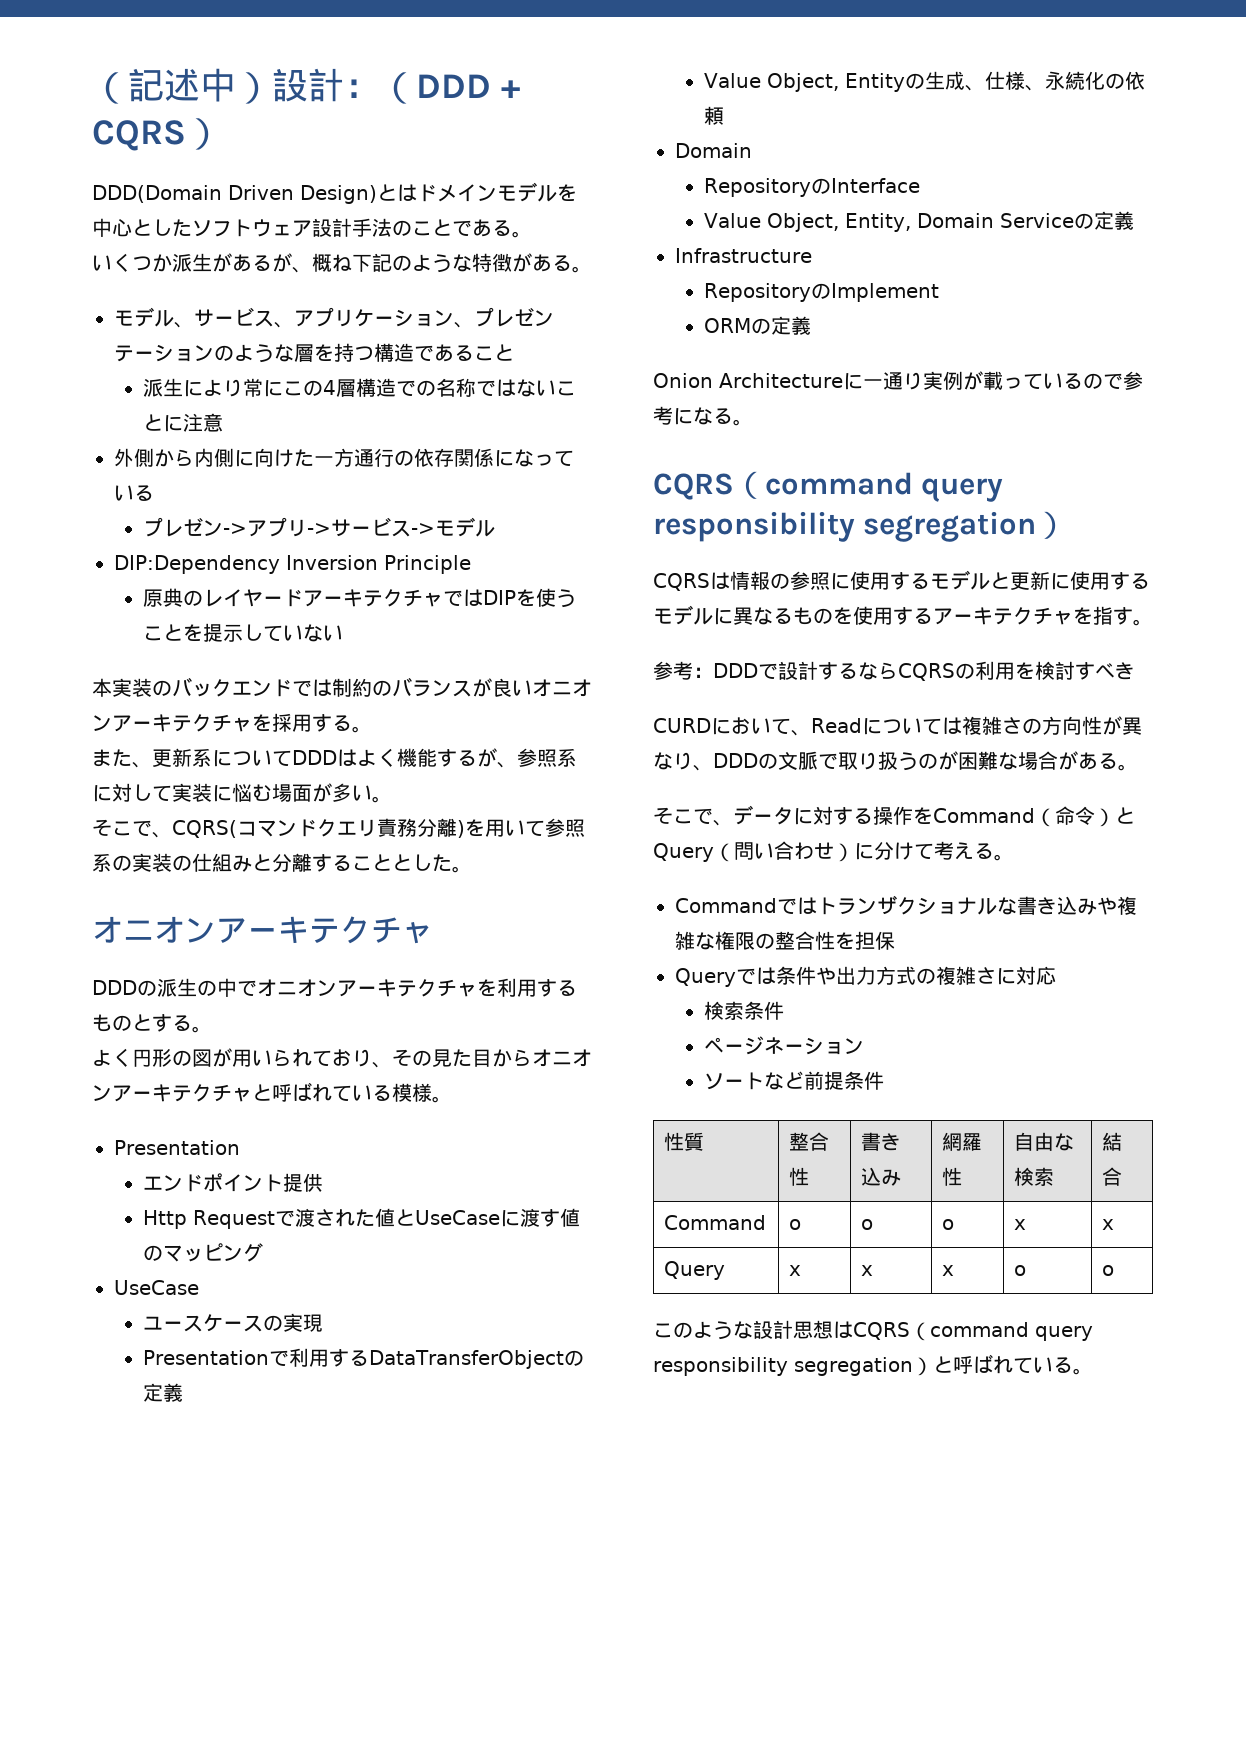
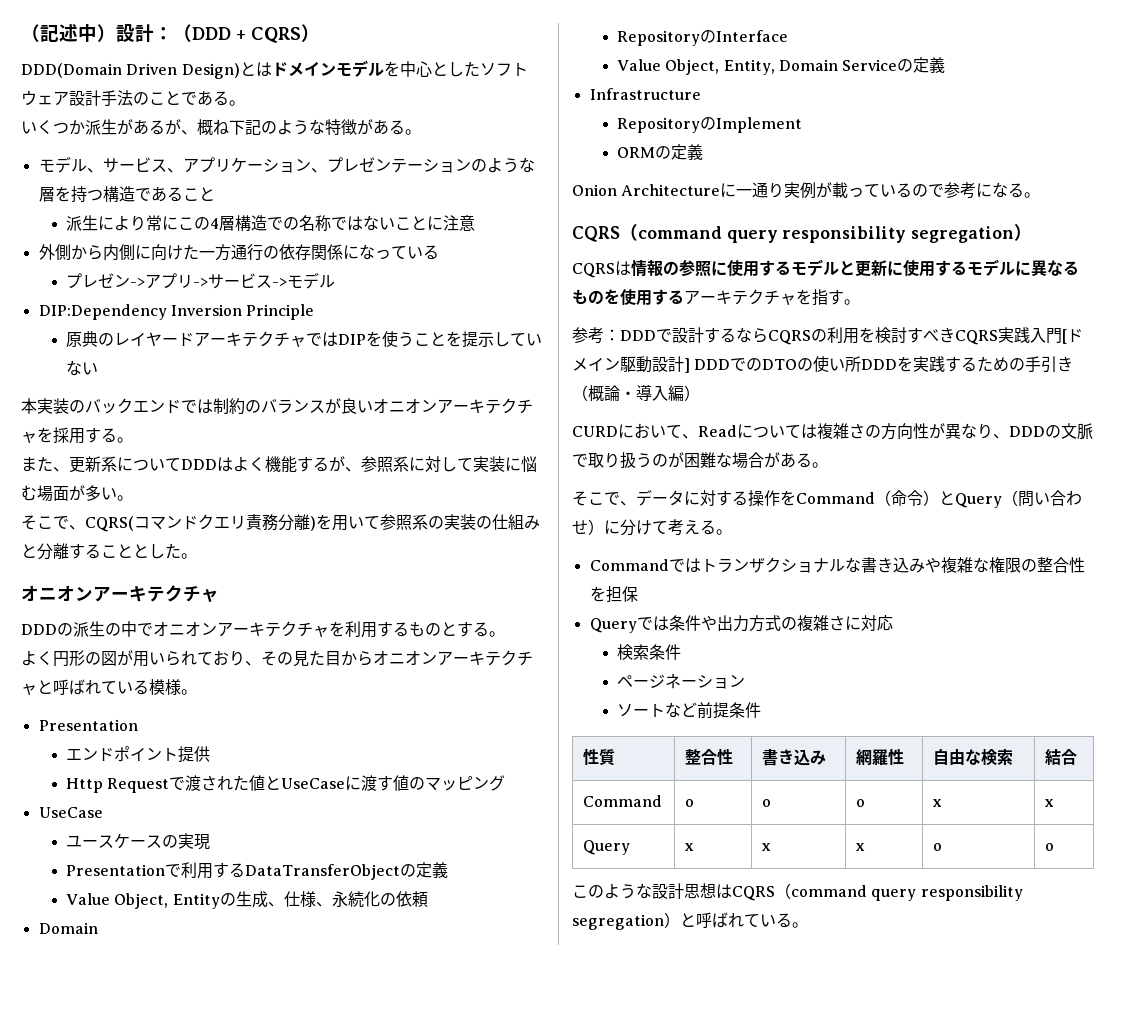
(1135, 671) none -> [955,327,1083,345] [572,356,1074,373] [572,384,700,402] CQRS実践入門[ドメイン駆動設計] DDDでのDTOの使い所DDDを実践するための手引き（概論・導入編）

